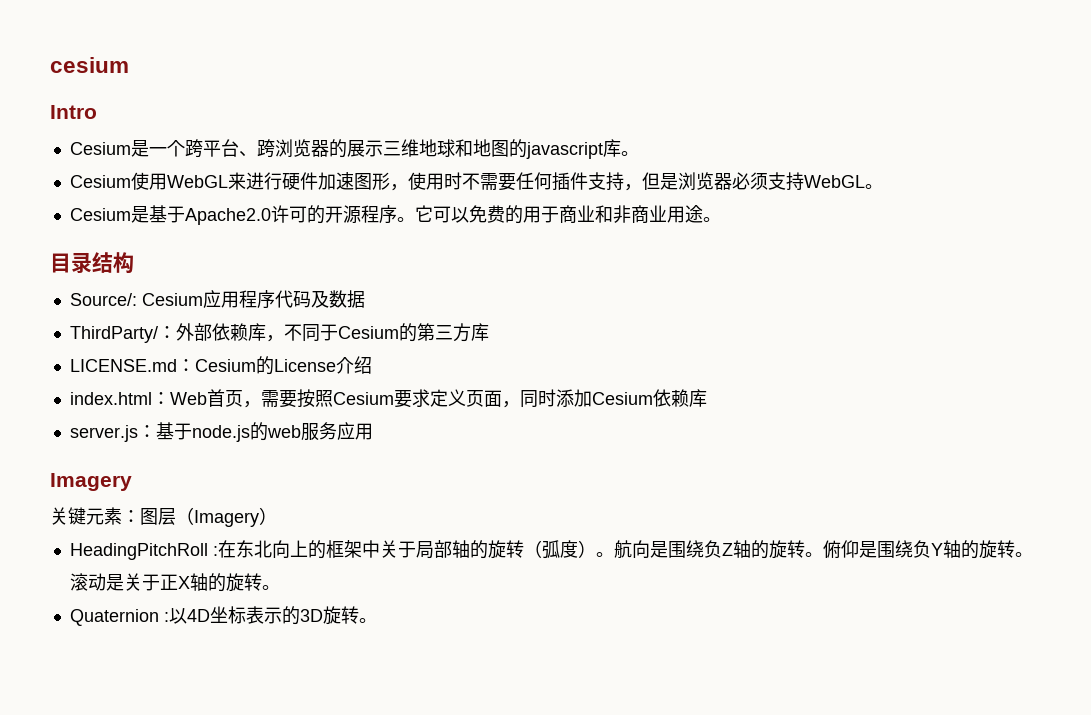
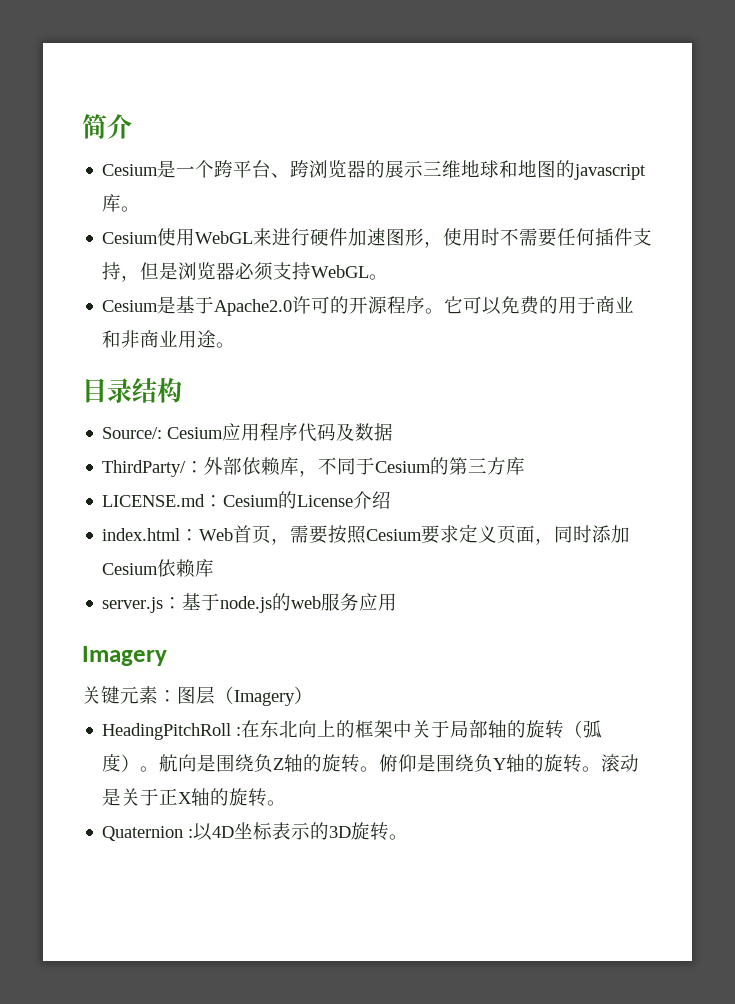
[50,57,129,73] [50,105,97,119] cesium // Intro -> [82,114,132,139] 简介

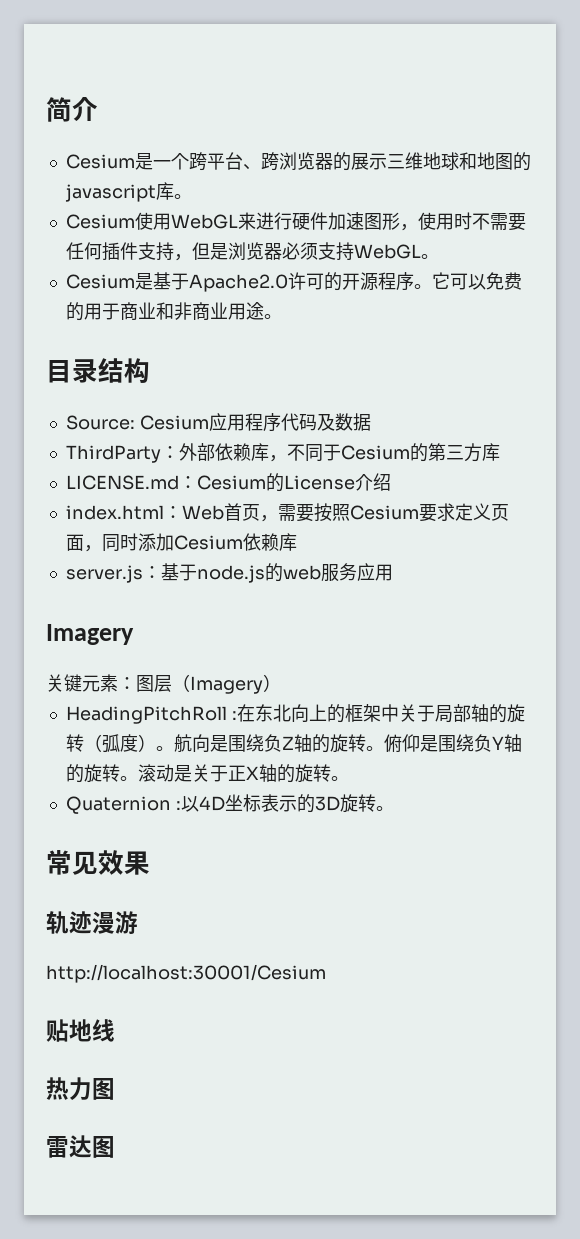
[102,427,163,439] Source/: -> [65,415,135,430] Source:
[102,460,187,477] ThirdParty/ -> [65,445,161,463] ThirdParty
(409, 837) none -> [46,850,150,875] [46,911,138,934] [46,964,326,983] [46,1019,115,1042] [46,1077,115,1100] [46,1135,115,1158] // 常见效果 // 轨迹漫游 // http://localhost:30001/Cesium // 贴地线 // 热力图 // 雷达图

